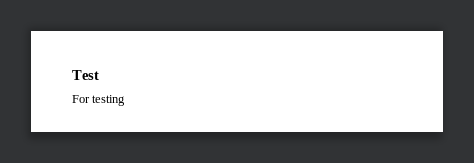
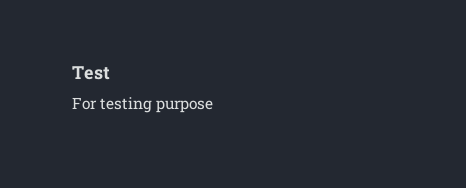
(126, 100) none -> [156,100,214,113] purpose

